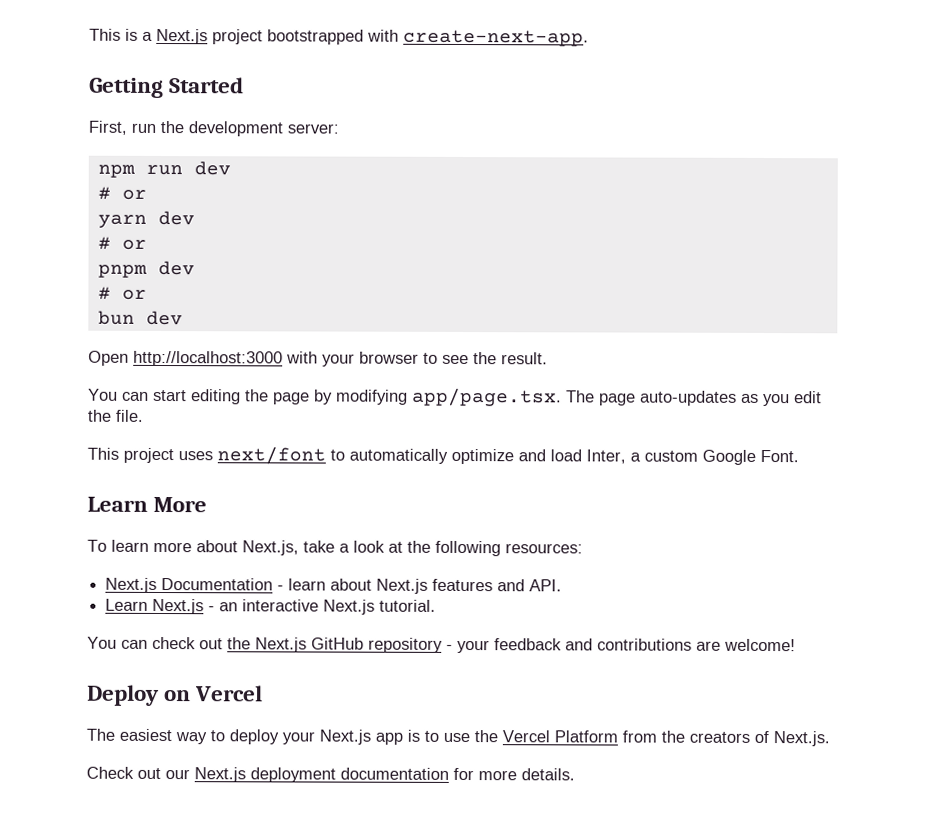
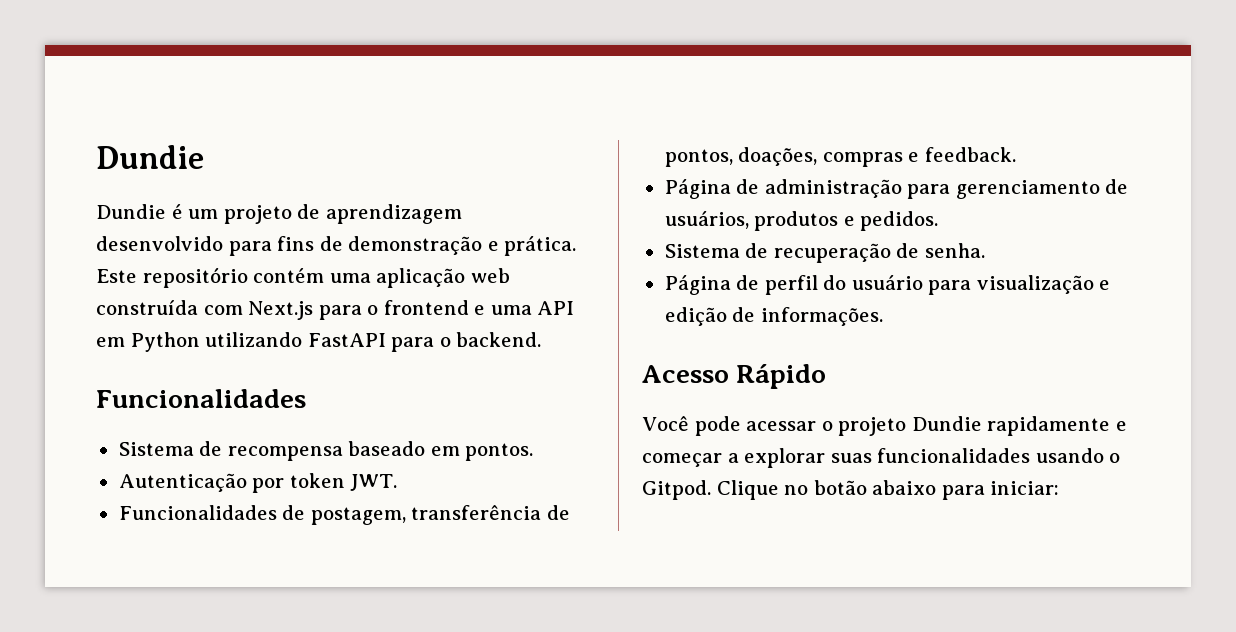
[89,28,589,47] [89,77,245,99] [88,120,339,137] [97,161,231,178] [97,186,147,200] [97,210,195,228] [97,236,147,250] [97,260,195,278] [97,286,147,300] [97,310,183,326] [88,350,548,367] [88,387,822,407] [87,409,144,422] [87,446,799,465] [87,496,208,513] [87,539,583,557] [105,577,563,594] [105,598,437,615] [87,636,796,654] [87,684,264,706] [86,728,830,747] [86,766,575,783] This is a Next.js project bootstrapped with create-next-app. // Getting Started // First, run the development server: // npm run dev // # or // yarn dev // # or // pnpm dev // # or // bun dev // Open http://localhost:3000 with your browser to see the result. // You can start editing the page by modifying app/page.tsx. The page auto-updates as you edit the file. // This project uses next/font to automatically optimize and load Inter, a custom Google Font. // Learn More // To learn more about Next.js, take a look at the following resources: // Next.js Documentation - learn about Next.js features and API. // Learn Next.js - an interactive Next.js tutorial. // You can check out the Next.js GitHub repository - your feedback and contributions are welcome! // Deploy on Vercel // The easiest way to deploy your Next.js app is to use the Vercel Platform from the creators of Next.js. // Check out our Next.js deployment documentation for more details. -> [96,145,204,169] [96,204,462,224] [96,236,577,256] [96,267,510,288] [96,300,575,320] [96,332,542,352] [96,389,306,408] [118,441,534,461] [118,473,398,493] [118,505,570,525] [664,147,1016,167] [664,179,1129,199] [664,211,939,231] [664,243,985,263] [664,275,1111,295] [664,307,883,326] [642,364,827,389] [642,416,1127,436] [642,448,1121,468] [642,480,1060,500] Dundie // Dundie é um projeto de aprendizagem desenvolvido para fins de demonstração e prática. Este repositório contém uma aplicação web construída com Next.js para o frontend e uma API em Python utilizando FastAPI para o backend. // Funcionalidades // Sistema de recompensa baseado em pontos. // Autenticação por token JWT. // Funcionalidades de postagem, transferência de pontos, doações, compras e feedback. // Página de administração para gerenciamento de usuários, produtos e pedidos. // Sistema de recuperação de senha. // Página de perfil do usuário para visualização e edição de informações. // Acesso Rápido // Você pode acessar o projeto Dundie rapidamente e começar a explorar suas funcionalidades usando o Gitpod. Clique no botão abaixo para iniciar:

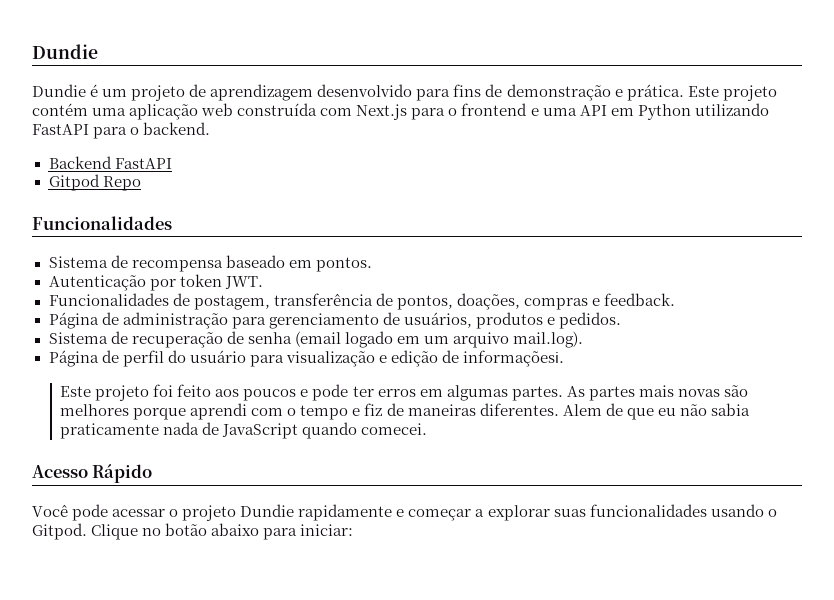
[142,267,248,288] repositório -> [722,85,777,101] projeto
(542, 339) none -> [48,156,172,169] [48,174,141,191] // Backend FastAPI // Gitpod Repo
[924,243,985,258] senha. -> [247,331,584,348] senha (email logado em um arquivo mail.log).
[760,307,883,326] informações. -> [463,350,565,367] [60,384,748,401] [60,403,750,420] [60,422,428,439] informaçõesℹ. // Este projeto foi feito aos poucos e pode ter erros em algumas partes. As partes mais novas são melhores porque aprendi com o tempo e fiz de maneiras diferentes. Alem de que eu não sabia praticamente nada de JavaScript quando comecei.

